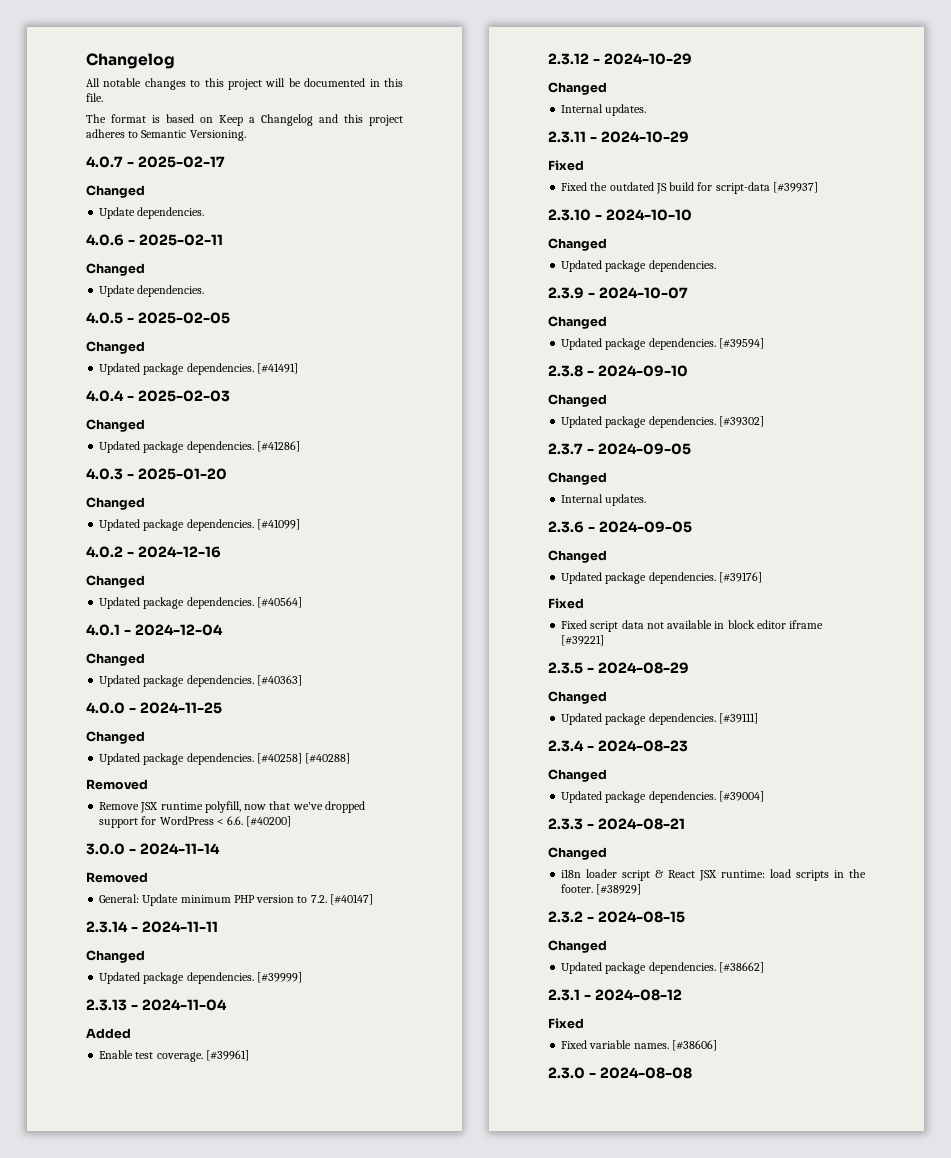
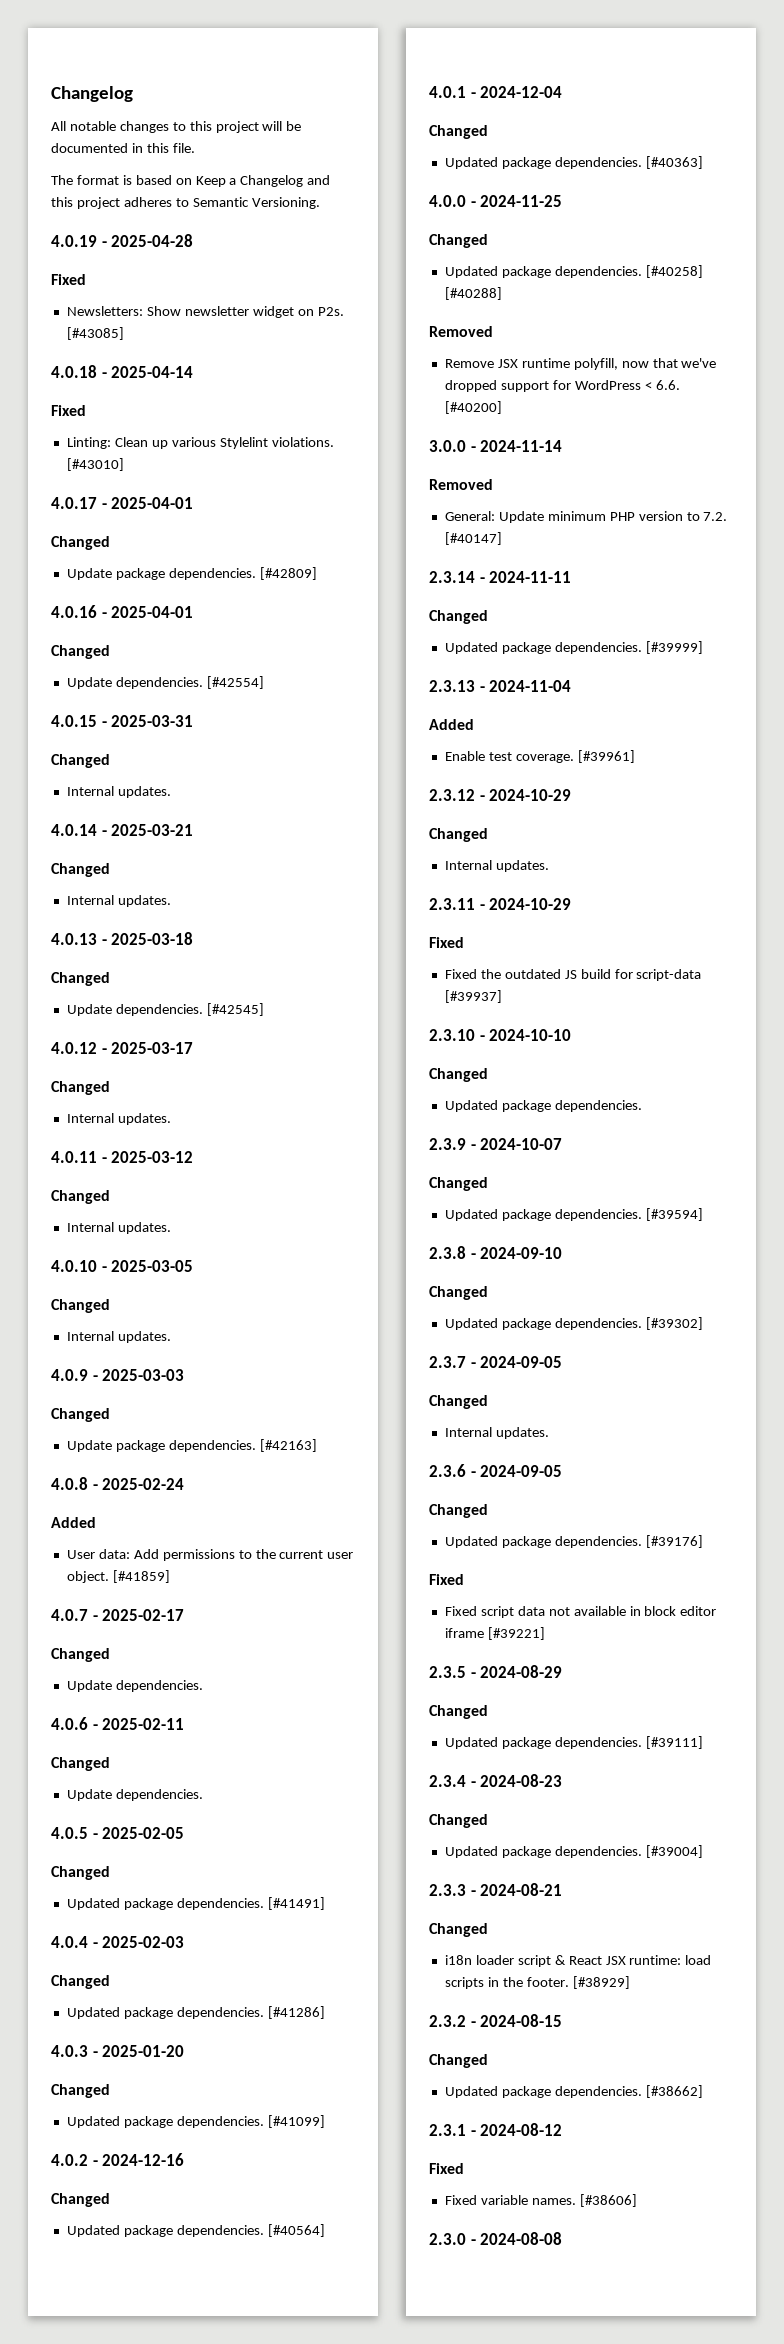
(246, 135) none -> [51,234,194,247] [51,274,86,285] [66,306,344,318] [66,327,124,340] [51,365,194,378] [51,405,86,416] [66,437,334,449] [66,458,124,471] [51,497,194,509] [51,536,110,550] [66,567,317,580] [51,605,194,618] [51,645,110,659] [66,676,264,689] [51,715,194,727] [51,754,110,768] [66,786,171,798] [51,824,194,836] [51,863,110,877] [66,895,171,907] [51,932,194,945] [51,972,110,986] [66,1003,264,1016] [51,1042,194,1054] [51,1081,110,1095] [66,1113,171,1125] [51,1151,194,1163] [51,1190,110,1204] [66,1222,171,1234] [51,1260,194,1272] [51,1299,110,1313] [66,1331,171,1343] [51,1369,185,1381] [51,1408,110,1422] [66,1439,317,1452] [51,1477,185,1490] [51,1517,96,1528] [66,1549,354,1561] [66,1570,170,1583] // 4.0.19 - 2025-04-28 // Fixed // Newsletters: Show newsletter widget on P2s. [#43085] // 4.0.18 - 2025-04-14 // Fixed // Linting: Clean up various Stylelint violations. [#43010] // 4.0.17 - 2025-04-01 // Changed // Update package dependencies. [#42809] // 4.0.16 - 2025-04-01 // Changed // Update dependencies. [#42554] // 4.0.15 - 2025-03-31 // Changed // Internal updates. // 4.0.14 - 2025-03-21 // Changed // Internal updates. // 4.0.13 - 2025-03-18 // Changed // Update dependencies. [#42545] // 4.0.12 - 2025-03-17 // Changed // Internal updates. // 4.0.11 - 2025-03-12 // Changed // Internal updates. // 4.0.10 - 2025-03-05 // Changed // Internal updates. // 4.0.9 - 2025-03-03 // Changed // Update package dependencies. [#42163] // 4.0.8 - 2025-02-24 // Added // User data: Add permissions to the current user object. [#41859]

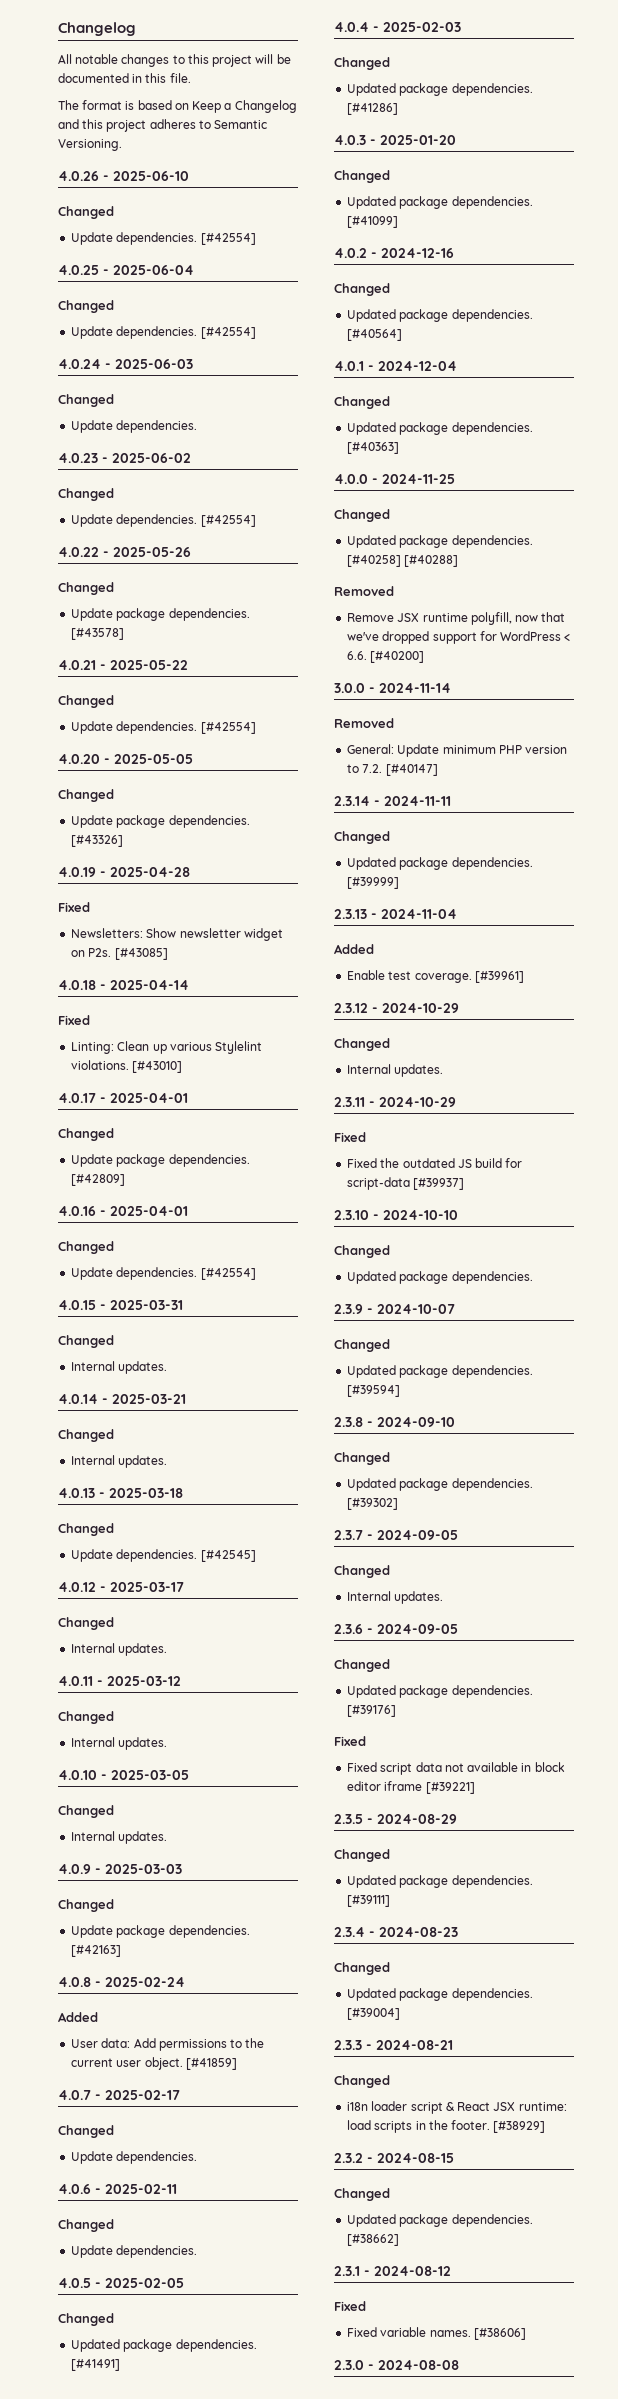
(320, 203) none -> [58,171,189,181] [58,206,114,219] [71,232,256,245] [58,265,194,275] [58,300,114,313] [71,326,256,339] [58,359,193,369] [58,394,114,407] [71,420,198,433] [58,453,191,463] [58,488,114,501] [71,514,256,527] [58,547,191,557] [58,582,114,595] [71,608,250,621] [71,628,125,640] [58,660,188,670] [58,695,114,708] [71,721,256,734] [58,754,193,764] [58,789,114,802] [71,815,250,828] [71,835,124,847] // 4.0.26 - 2025-06-10 // Changed // Update dependencies. [#42554] // 4.0.25 - 2025-06-04 // Changed // Update dependencies. [#42554] // 4.0.24 - 2025-06-03 // Changed // Update dependencies. // 4.0.23 - 2025-06-02 // Changed // Update dependencies. [#42554] // 4.0.22 - 2025-05-26 // Changed // Update package dependencies. [#43578] // 4.0.21 - 2025-05-22 // Changed // Update dependencies. [#42554] // 4.0.20 - 2025-05-05 // Changed // Update package dependencies. [#43326]

